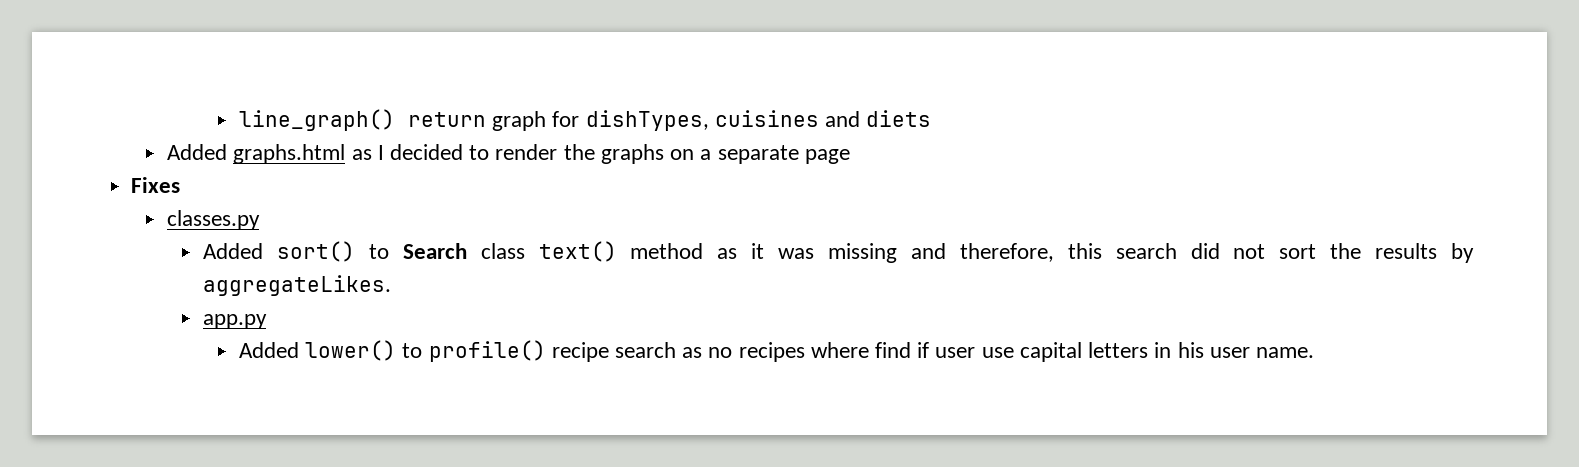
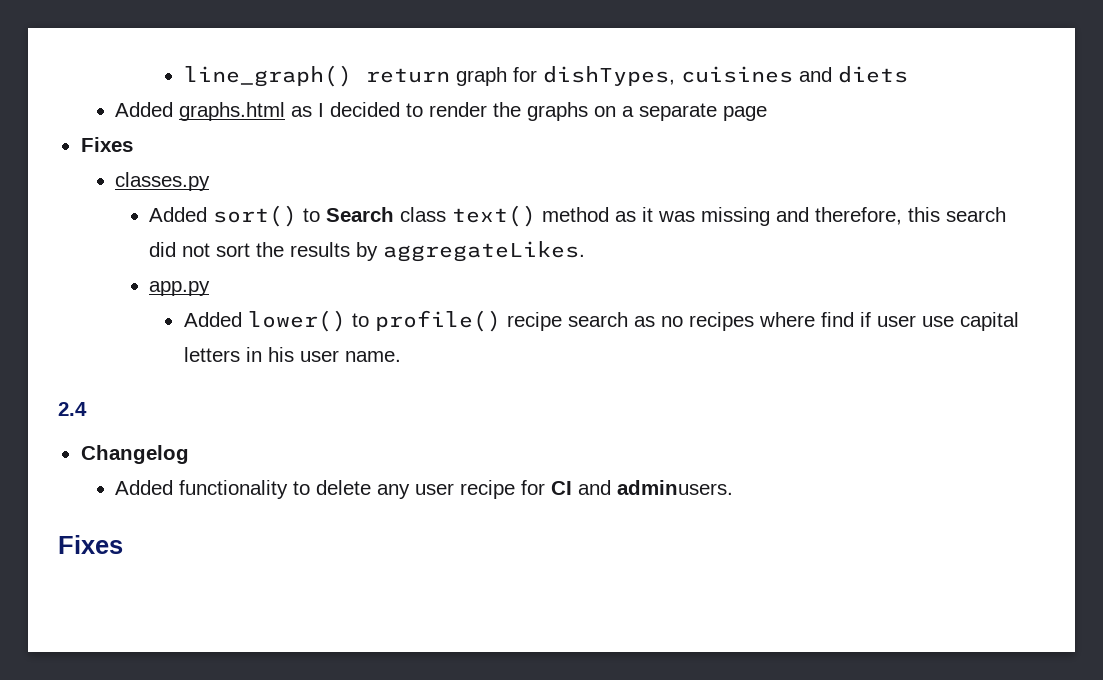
(1314, 352) none -> [58,402,87,416] [80,445,189,464] [114,480,733,499] [58,535,123,554] // 2.4 // Changelog // Added functionality to delete any user recipe for CI and adminusers. // Fixes

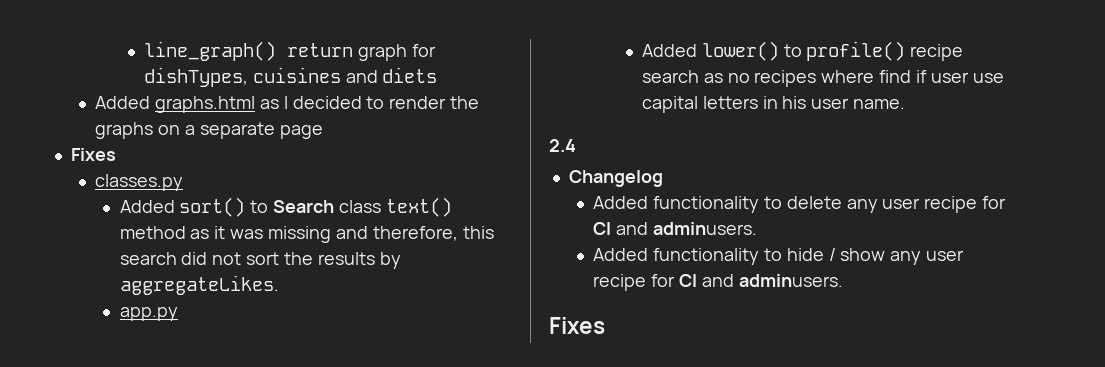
(733, 487) none -> [593,248,965,265] [593,274,843,291] // Added functionality to hide / show any user recipe for CI and adminusers.

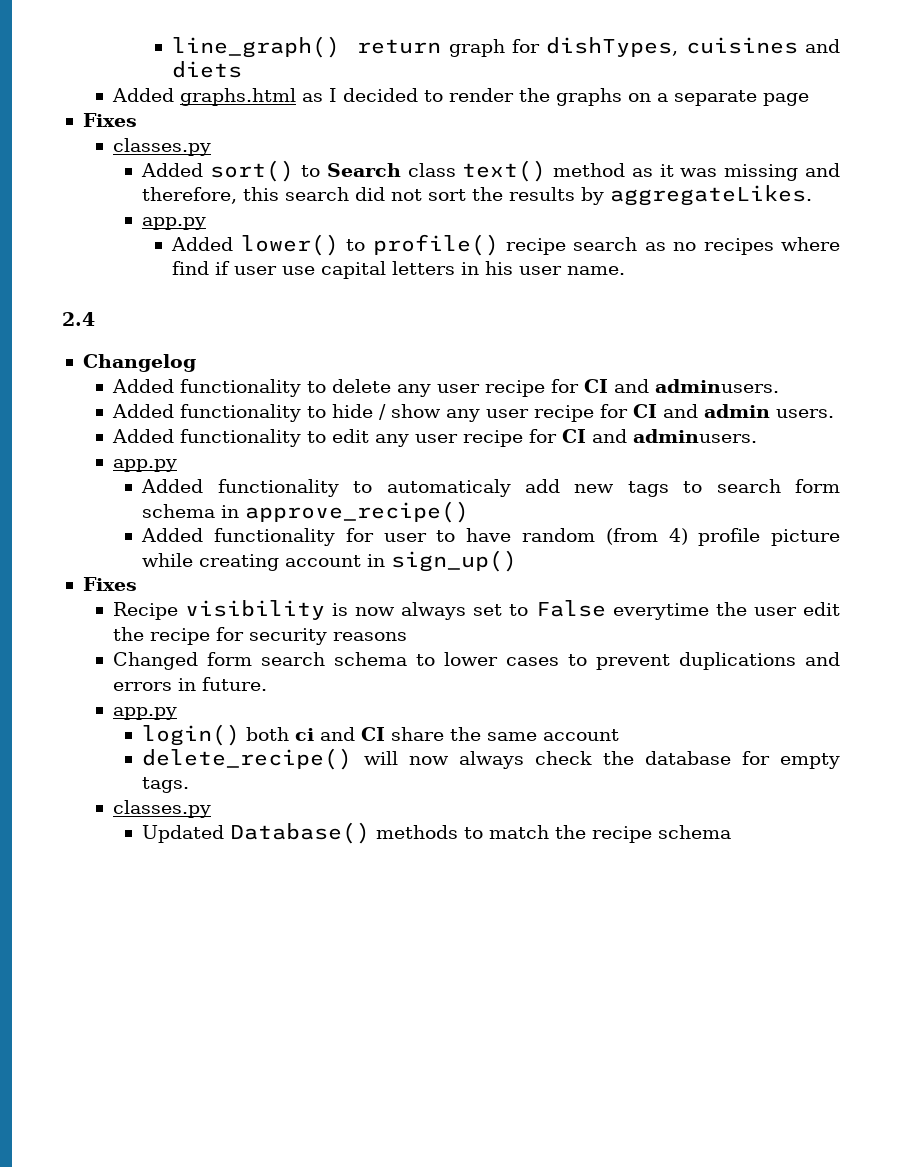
[738,274,843,287] [549,317,605,334] adminusers. // Fixes -> [703,404,834,418] [111,429,757,447] [112,459,177,472] [141,479,840,497] [142,501,470,523] [141,528,840,546] [142,550,518,572] [82,577,137,591] [112,600,840,620] [112,627,407,645] [112,652,840,670] [112,677,267,691] [112,707,177,720] [142,724,620,746] [142,748,840,770] [142,777,190,793] [112,800,211,818] [142,822,732,844] admin users. // Added functionality to edit any user recipe for CI and adminusers. // app.py // Added functionality to automaticaly add new tags to search form schema in approve_recipe() // Added functionality for user to have random (from 4) profile picture while creating account in sign_up() // Fixes // Recipe visibility is now always set to False everytime the user edit the recipe for security reasons // Changed form search schema to lower cases to prevent duplications and errors in future. // app.py // login() both ci and CI share the same account // delete_recipe() will now always check the database for empty tags. // classes.py // Updated Database() methods to match the recipe schema

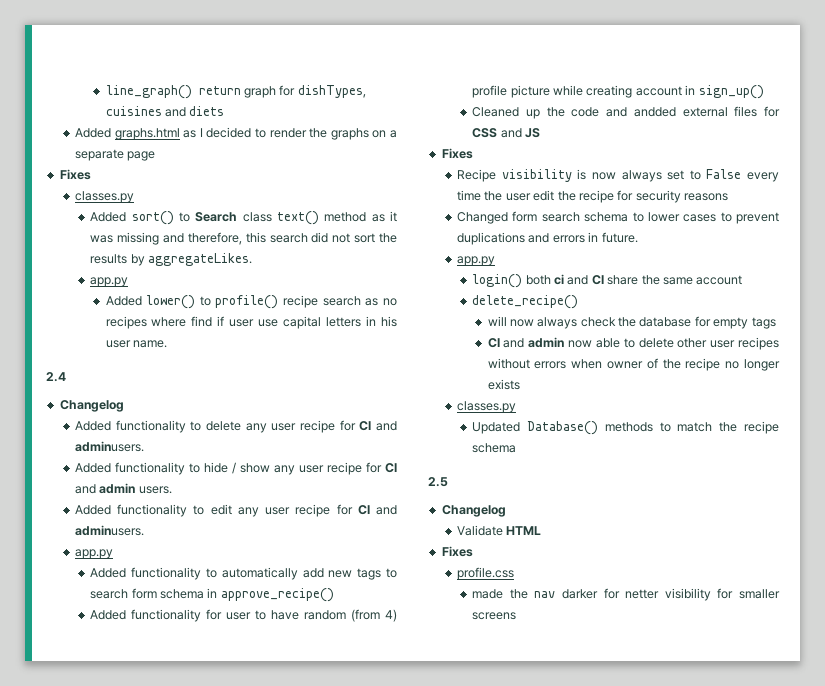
[386,479,511,497] automaticaly -> [221,567,298,580] automatically
(518, 561) none -> [472,106,780,119] [472,128,541,138] // Cleaned up the code and andded external files for CSS and JS
[612,603,709,620] everytime -> [747,172,779,182] [457,190,482,201] every time
(353, 759) none -> (579, 302) //
[142,777,190,793] tags. -> [751,317,776,329] [487,337,779,350] [487,358,780,371] [487,379,520,390] tags // CI and admin now able to delete other user recipes without errors when owner of the recipe no longer exists
(732, 832) none -> [428,477,448,487] [441,505,506,517] [457,525,542,536] [441,546,473,557] [457,567,515,580] [472,588,780,601] [472,612,517,620] // 2.5 // Changelog // Validate HTML // Fixes // profile.css // made the nav darker for netter visibility for smaller screens

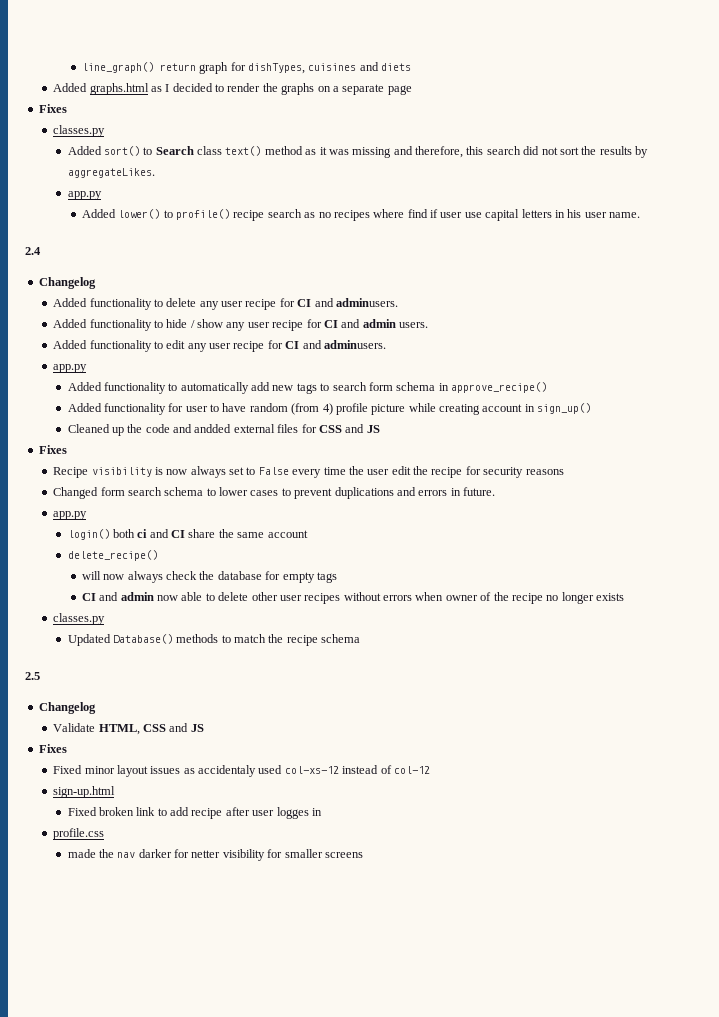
[506,526,542,535] [441,546,473,557] HTML // Fixes -> [98,723,204,735] [38,744,67,753] [53,765,430,777] [53,786,116,798] [67,807,322,819] HTML, CSS and JS // Fixes // Fixed minor layout issues as accidentaly used col-xs-12 instead of col-12 // sign-up.html // Fixed broken link to add recipe after user logges in

